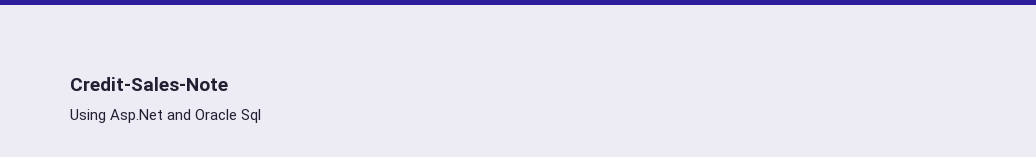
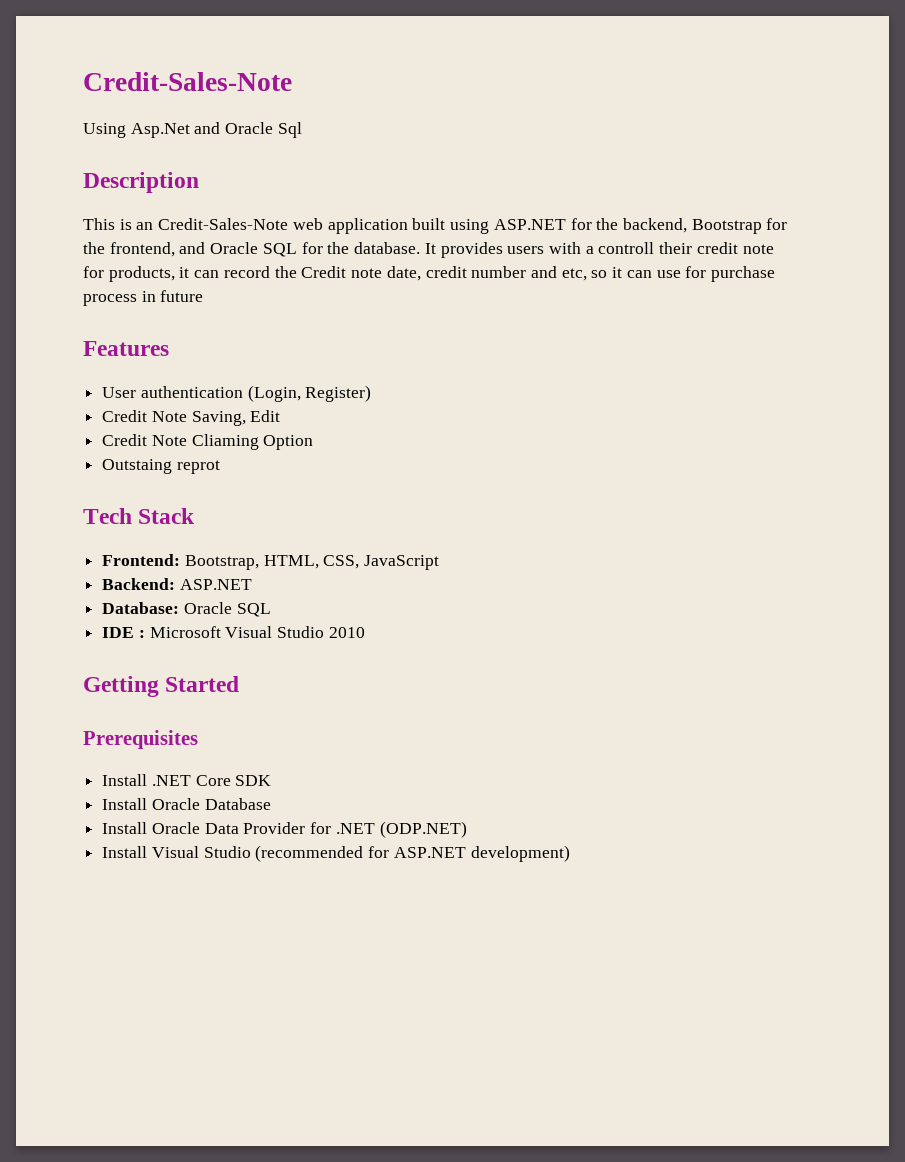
(262, 116) none -> [83,172,199,193] [83,218,788,234] [83,242,774,258] [83,266,776,282] [83,290,204,306] [83,341,169,356] [102,385,372,402] [102,410,281,426] [102,434,314,450] [102,459,220,474] [83,508,196,524] [102,554,440,570] [102,578,252,590] [102,602,271,617] [102,626,365,638] [83,676,240,697] [83,730,198,749] [102,774,272,786] [102,798,271,810] [102,821,467,838] [102,845,570,862] // Description // This is an Credit-Sales-Note web application built using ASP.NET for the backend, Bootstrap for the frontend, and Oracle SQL for the database. It provides users with a controll their credit note for products, it can record the Credit note date, credit number and etc, so it can use for purchase process in future // Features // User authentication (Login, Register) // Credit Note Saving, Edit // Credit Note Cliaming Option // Outstaing reprot // Tech Stack // Frontend: Bootstrap, HTML, CSS, JavaScript // Backend: ASP.NET // Database: Oracle SQL // IDE : Microsoft Visual Studio 2010 // Getting Started // Prerequisites // Install .NET Core SDK // Install Oracle Database // Install Oracle Data Provider for .NET (ODP.NET) // Install Visual Studio (recommended for ASP.NET development)

